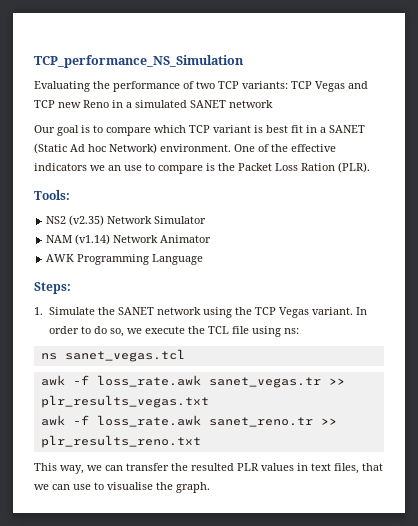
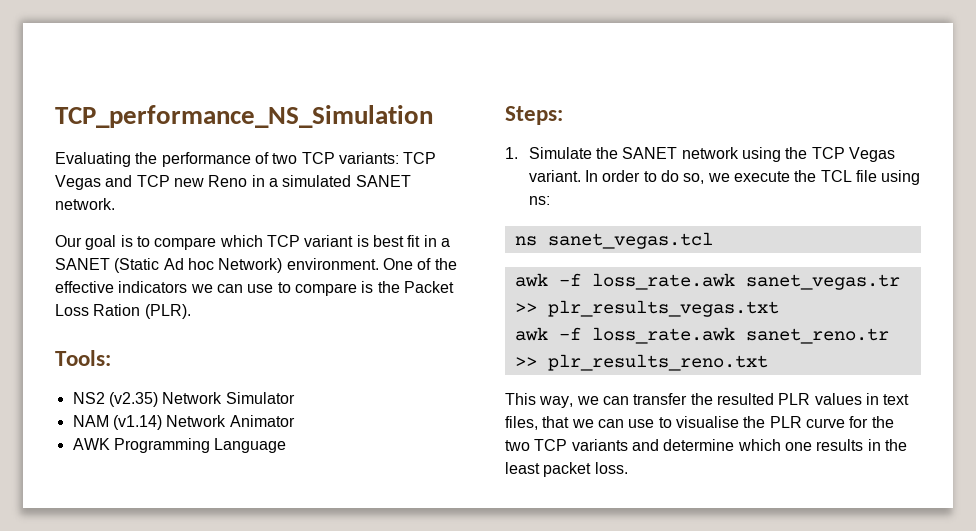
[229,100,273,108] network -> [55,198,115,210] network.
[108,165,121,171] an -> [216,284,243,293] can
[176,482,210,493] graph. -> [769,416,894,428] [505,439,907,451] [505,462,628,477] PLR curve for the two TCP variants and determine which one results in the least packet loss.

